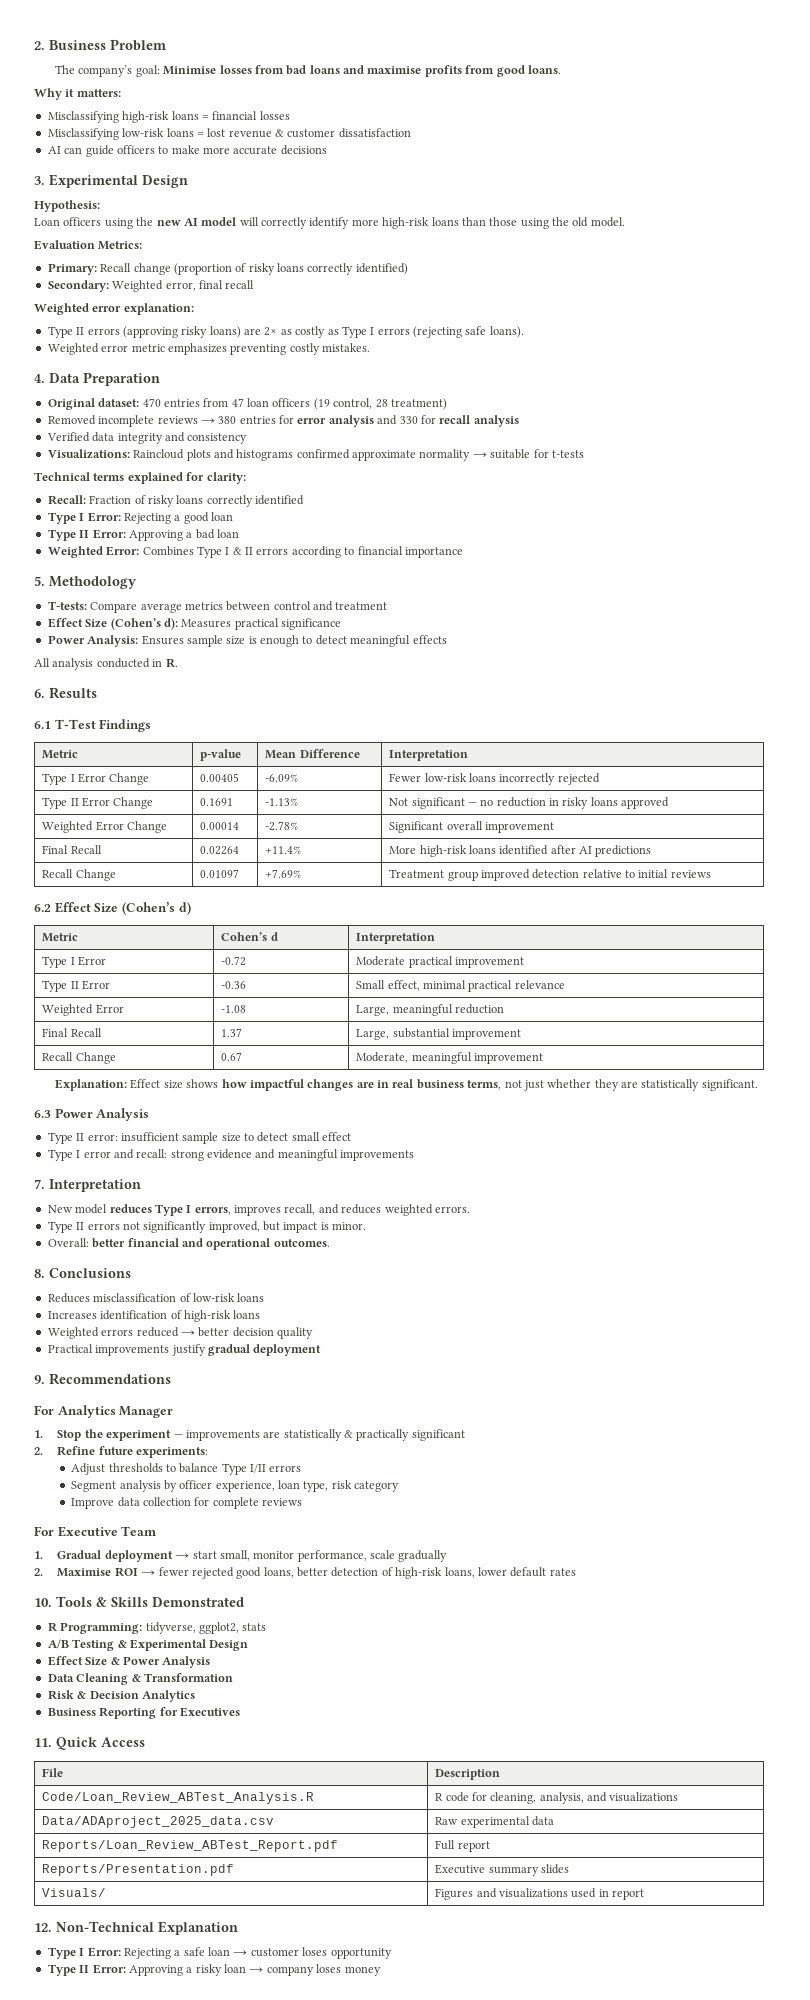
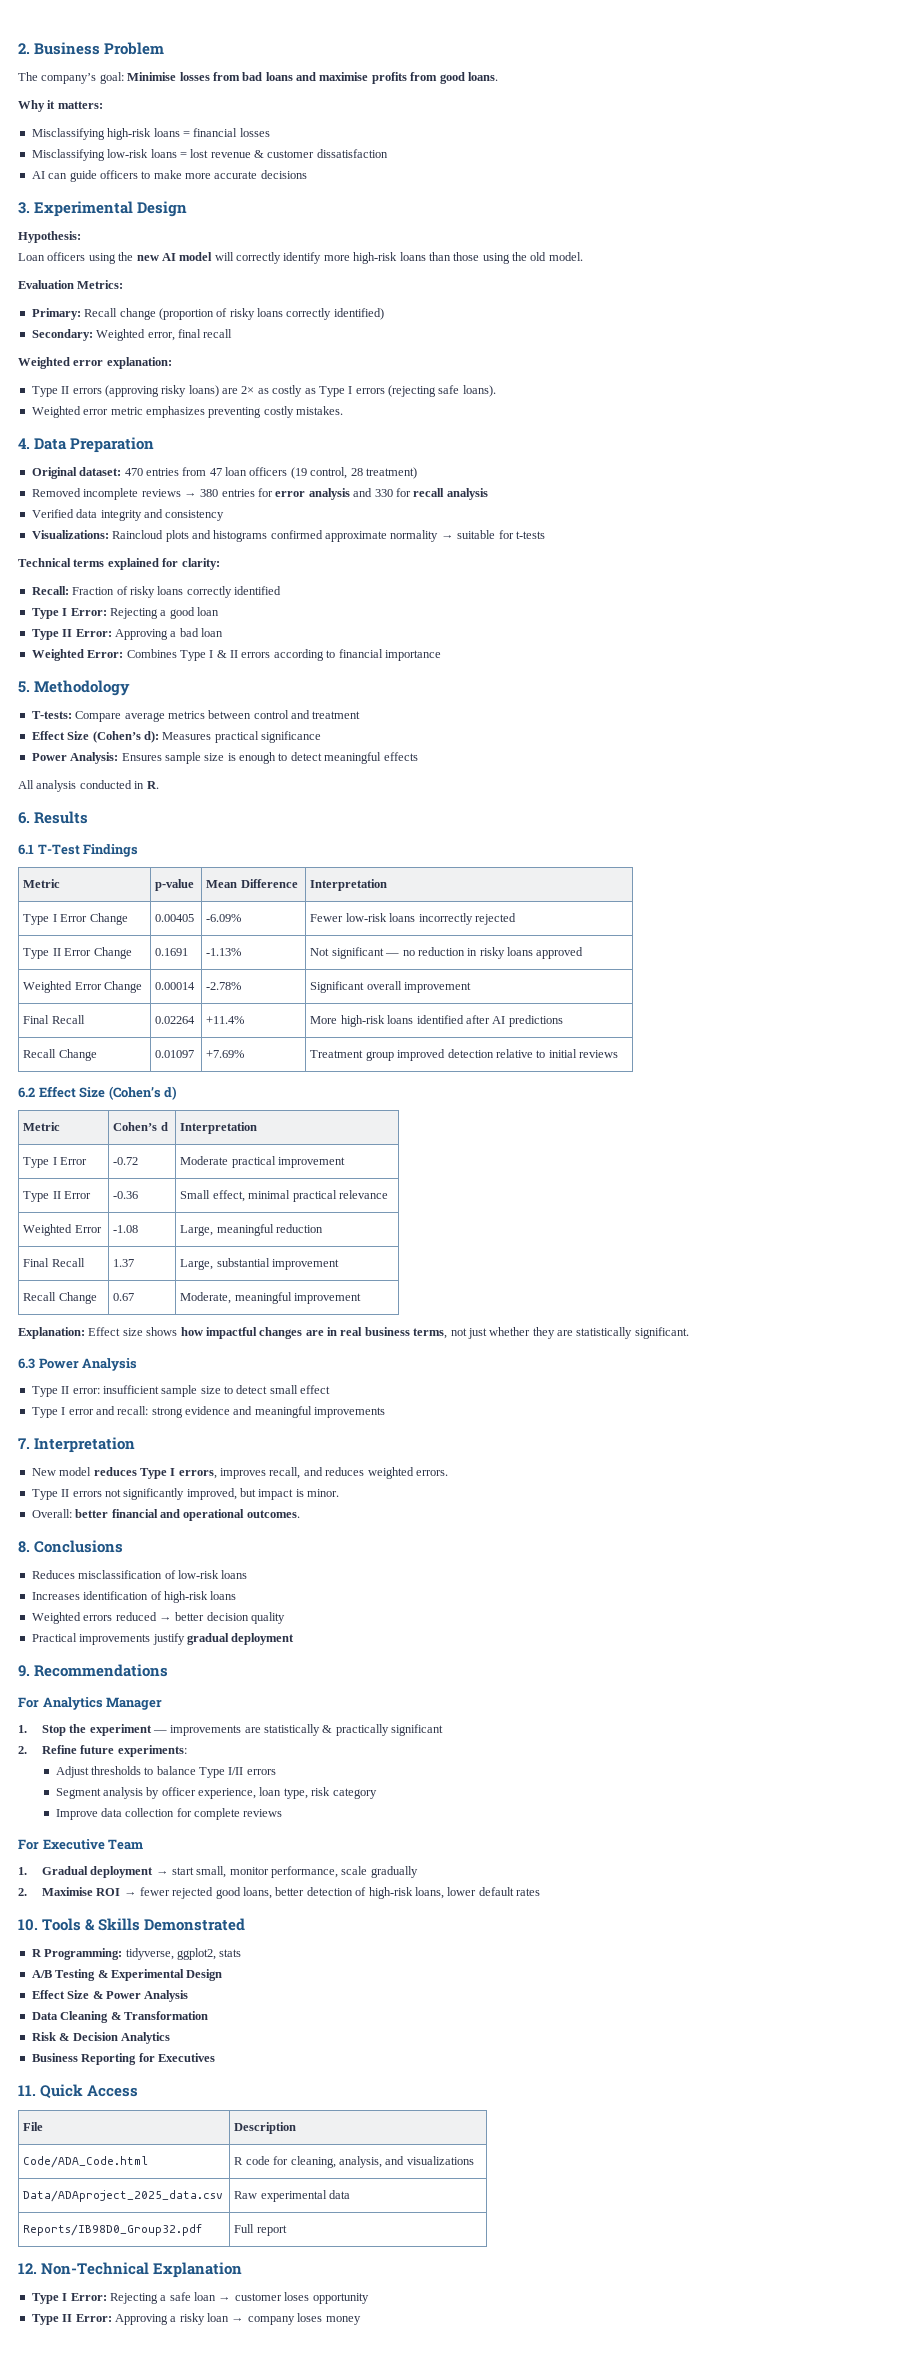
[42,1792,315,1804] Code/Loan_Review_ABTest_Analysis.R -> [23,2156,149,2168] Code/ADA_Code.html
[42,1840,339,1852] Reports/Loan_Review_ABTest_Report.pdf -> [23,2224,203,2236] Reports/IB98D0_Group32.pdf
[42,1864,235,1876] [435,1864,569,1876] [42,1888,107,1897] [435,1888,645,1900] // Reports/Presentation.pdf | Executive summary slides // Visuals/ | Figures and visualizations used in report -> (287, 2230) none

